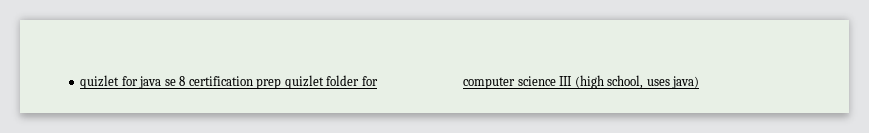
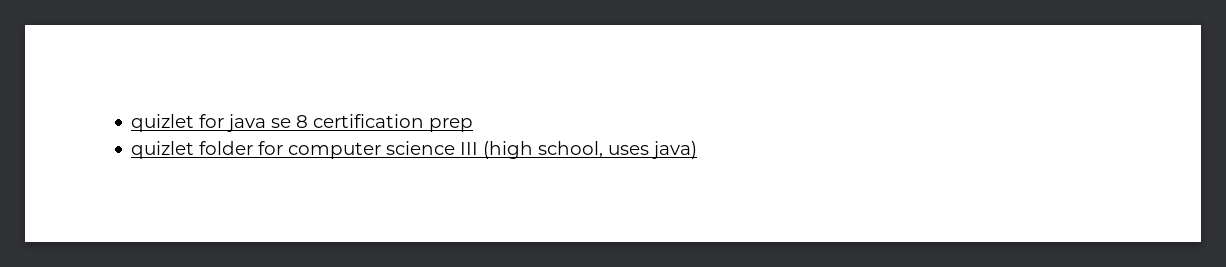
(282, 83) none -> (474, 125) //

